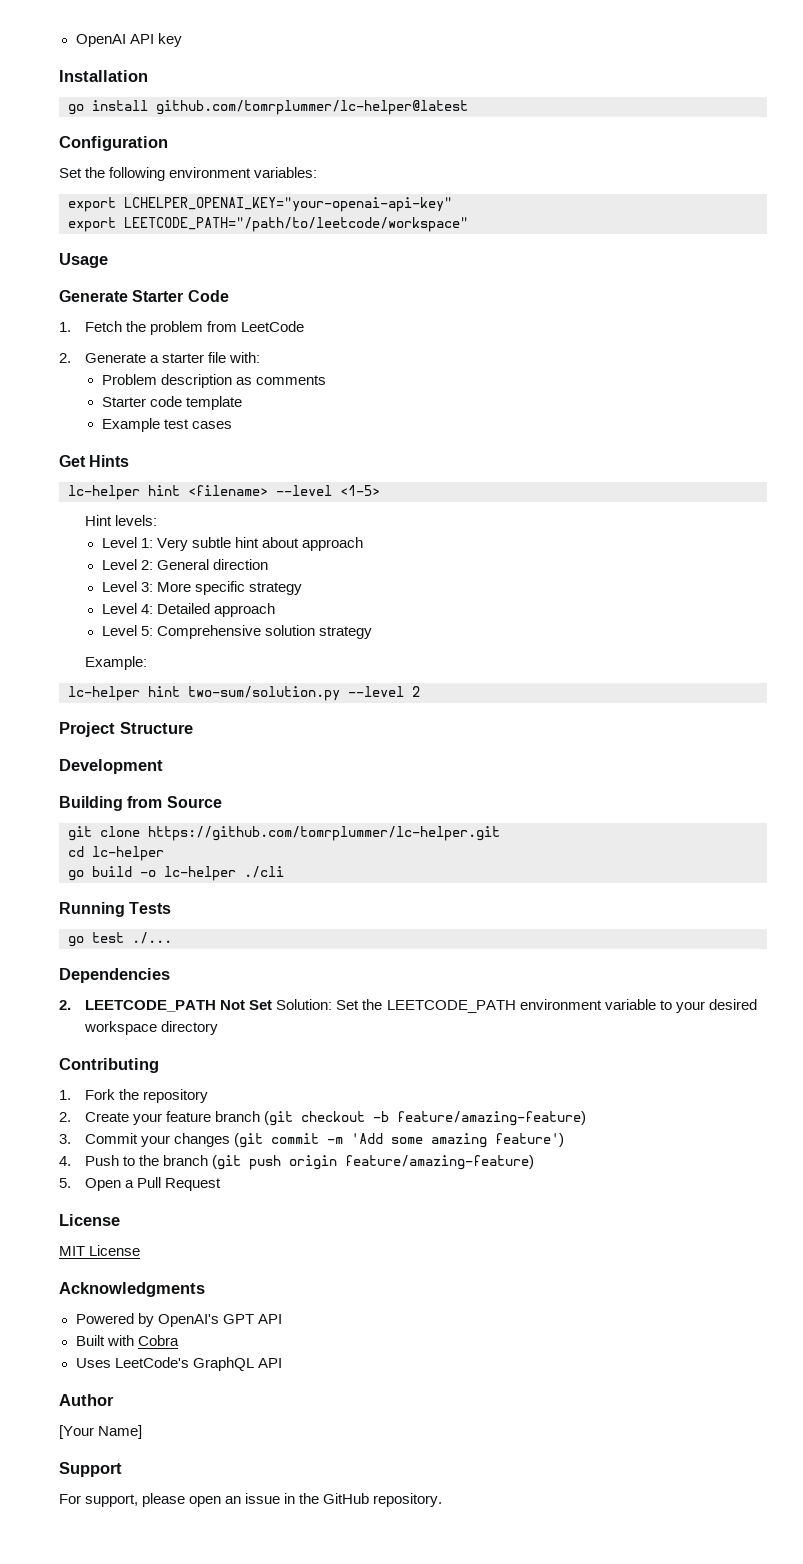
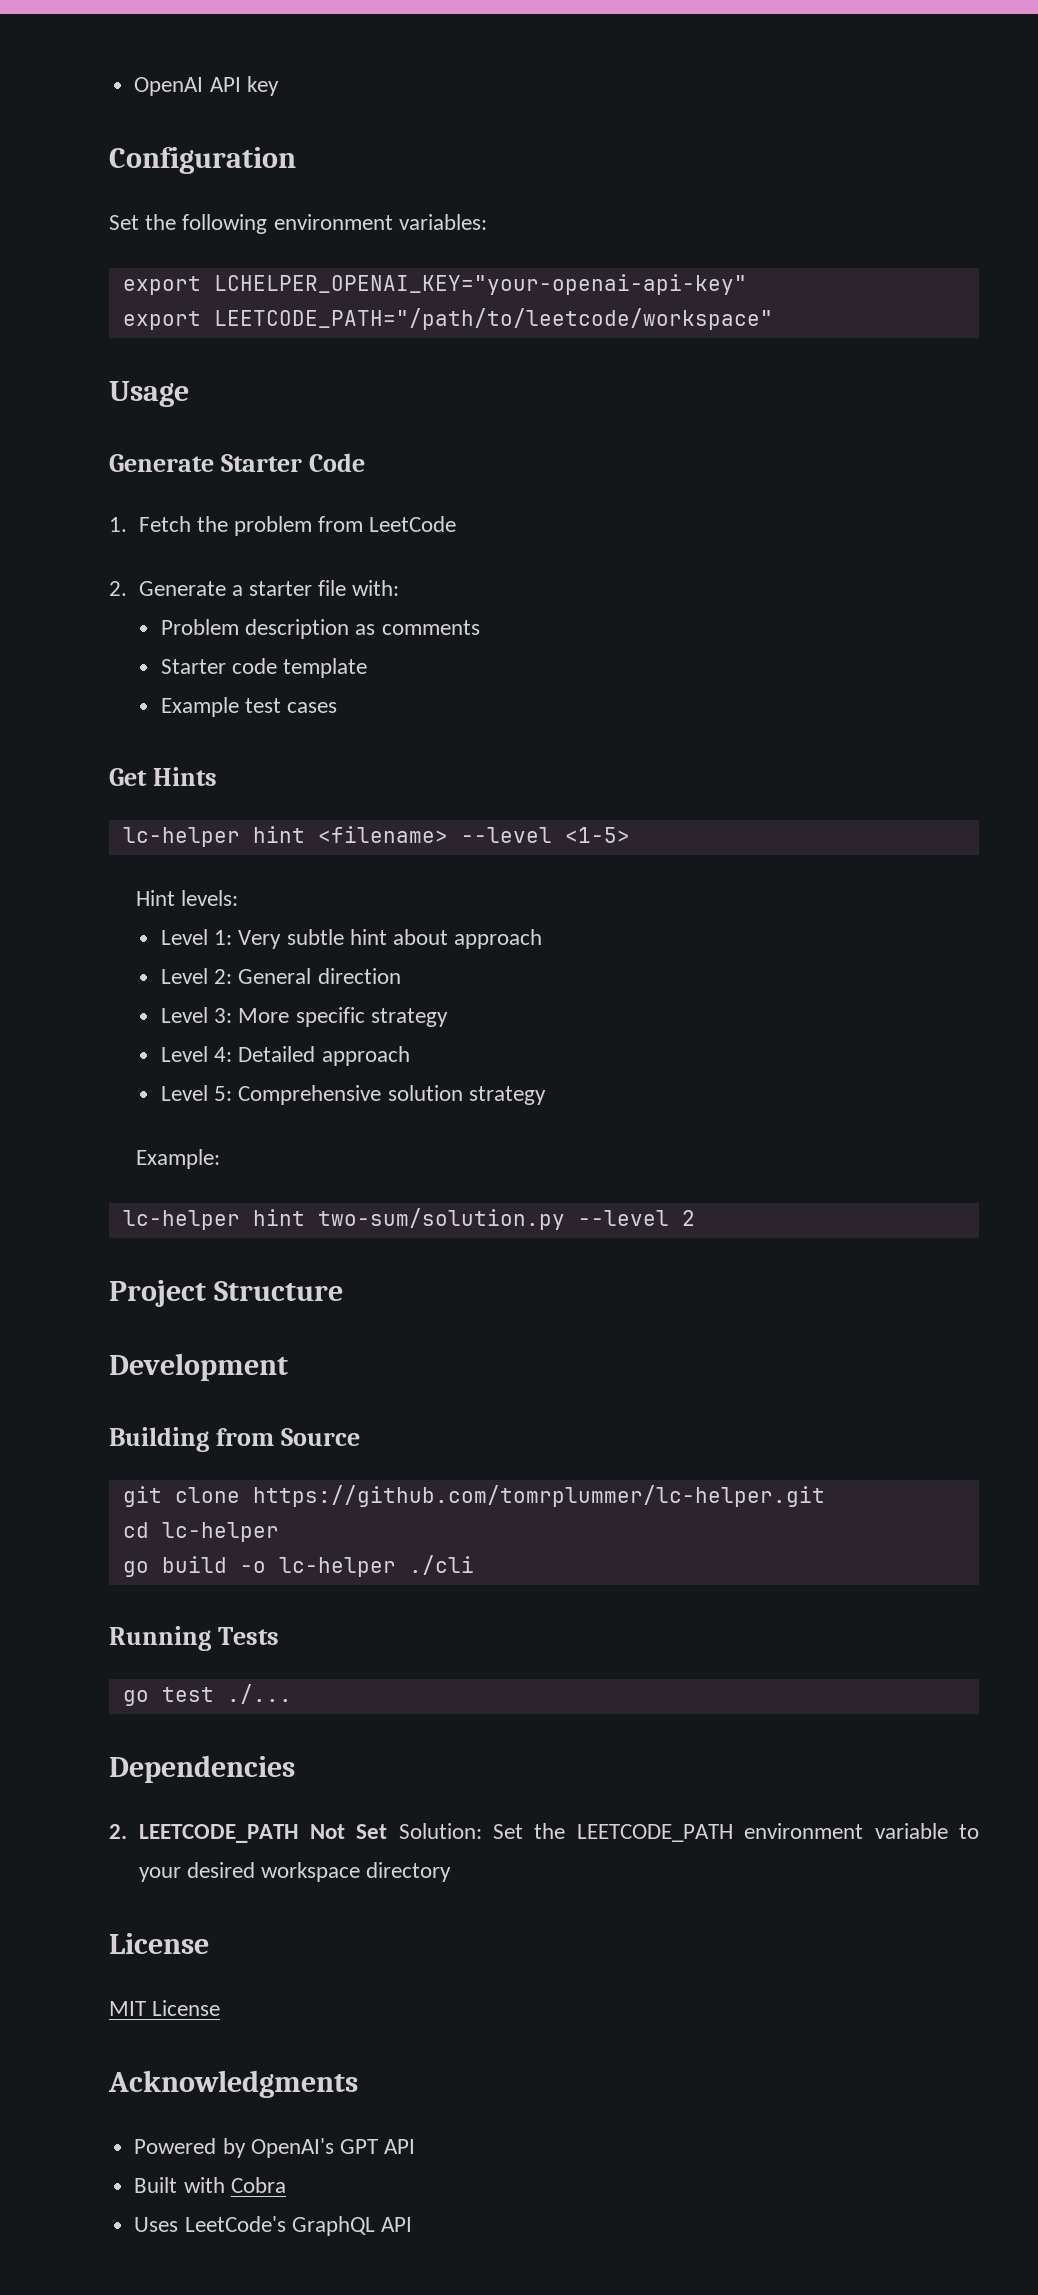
[59,70,148,82] [68,100,468,115] // Installation // go install github.com/tomrplummer/lc-helper@latest -> (279, 86) none
[59,1058,159,1073] [59,1089,209,1103] [59,1111,587,1126] [59,1133,565,1148] [59,1155,535,1170] [59,1177,222,1191] // Contributing // 1. Fork the repository // 2. Create your feature branch (git checkout -b feature/amazing-feature) // 3. Commit your changes (git commit -m 'Add some amazing feature') // 4. Push to the branch (git push origin feature/amazing-feature) // 5. Open a Pull Request -> (452, 1872) none
[59,1394,114,1406] [59,1425,143,1439] [59,1462,122,1477] [59,1493,443,1507] // Author // [Your Name] // Support // For support, please open an issue in the GitHub repository. -> (412, 2224) none

